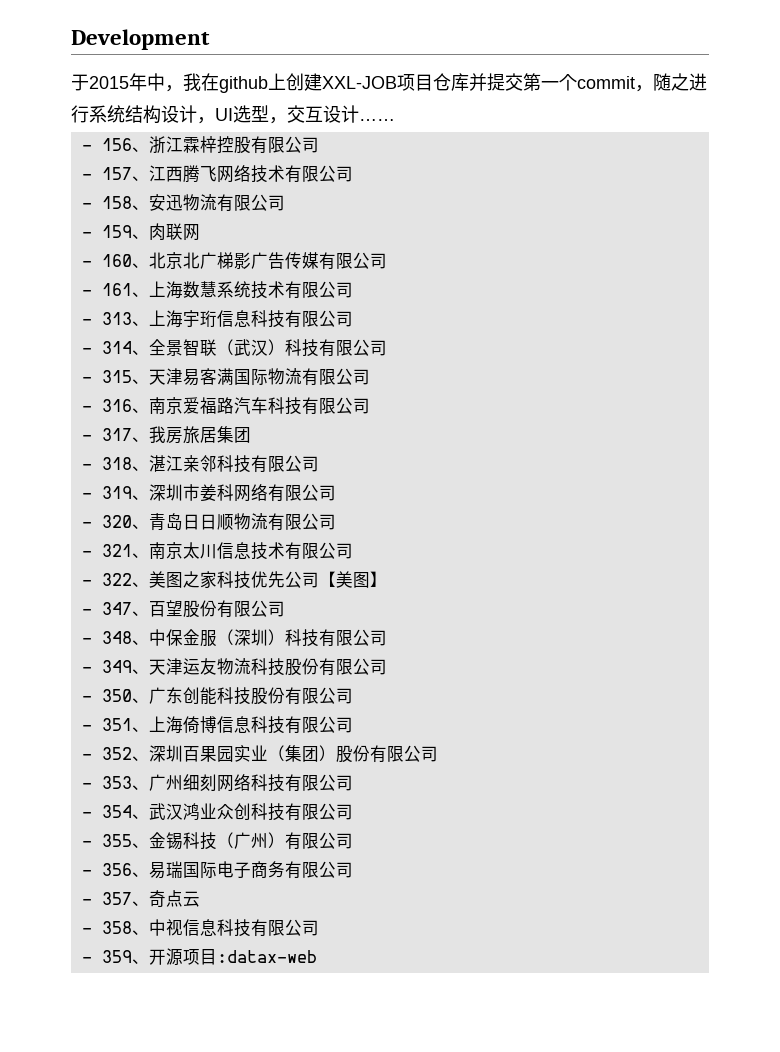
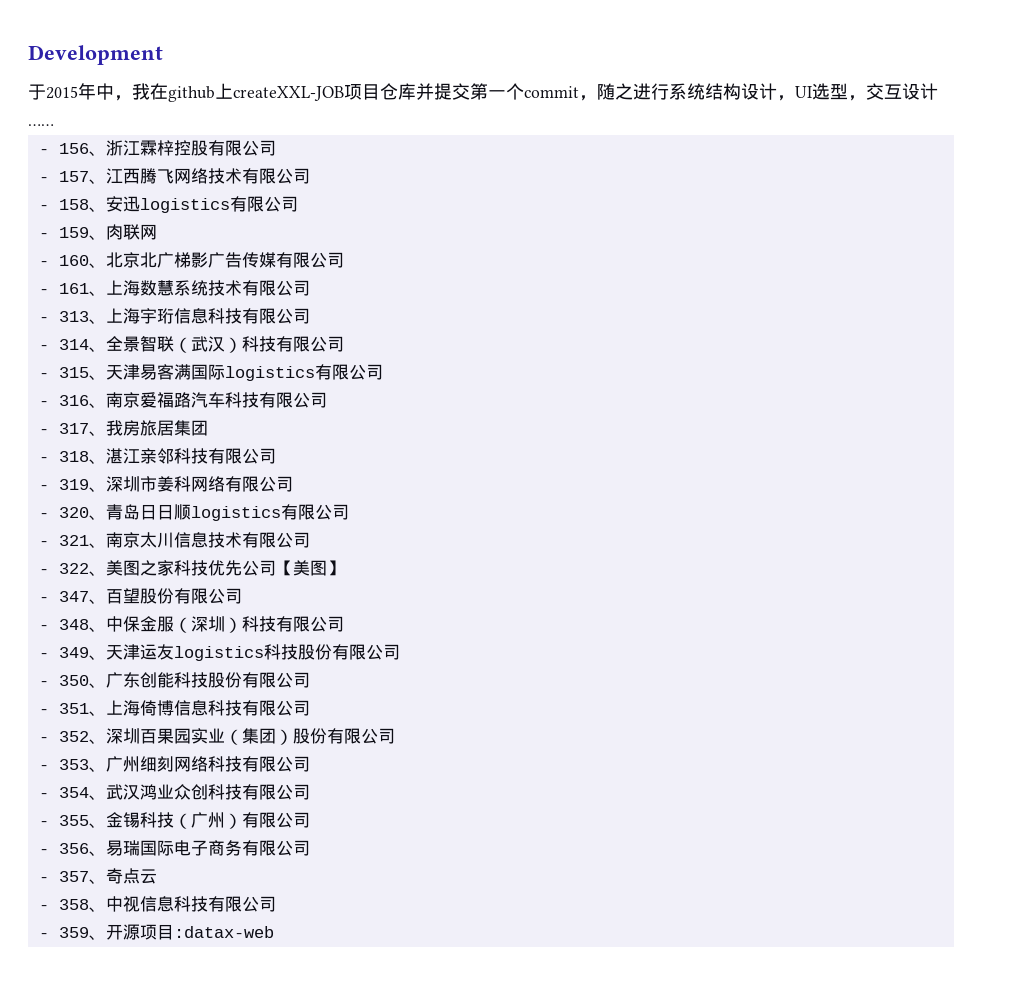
[286,73,397,91] 创建XXL-JOB -> [233,86,344,101] createXXL-JOB
[182,194,217,211] 物流 -> [139,198,230,213] logistics
[267,368,302,385] 物流 -> [224,366,315,381] logistics
[233,513,268,530] 物流 -> [190,506,281,521] logistics
[216,658,251,675] 物流 -> [173,646,264,661] logistics

